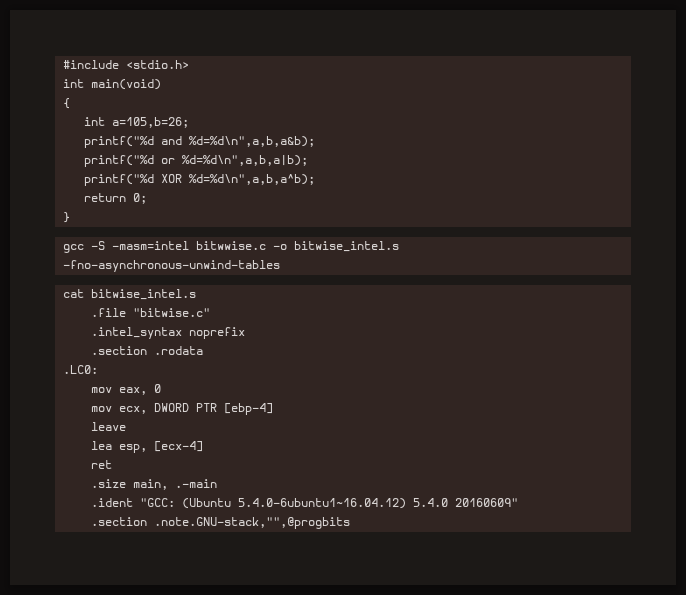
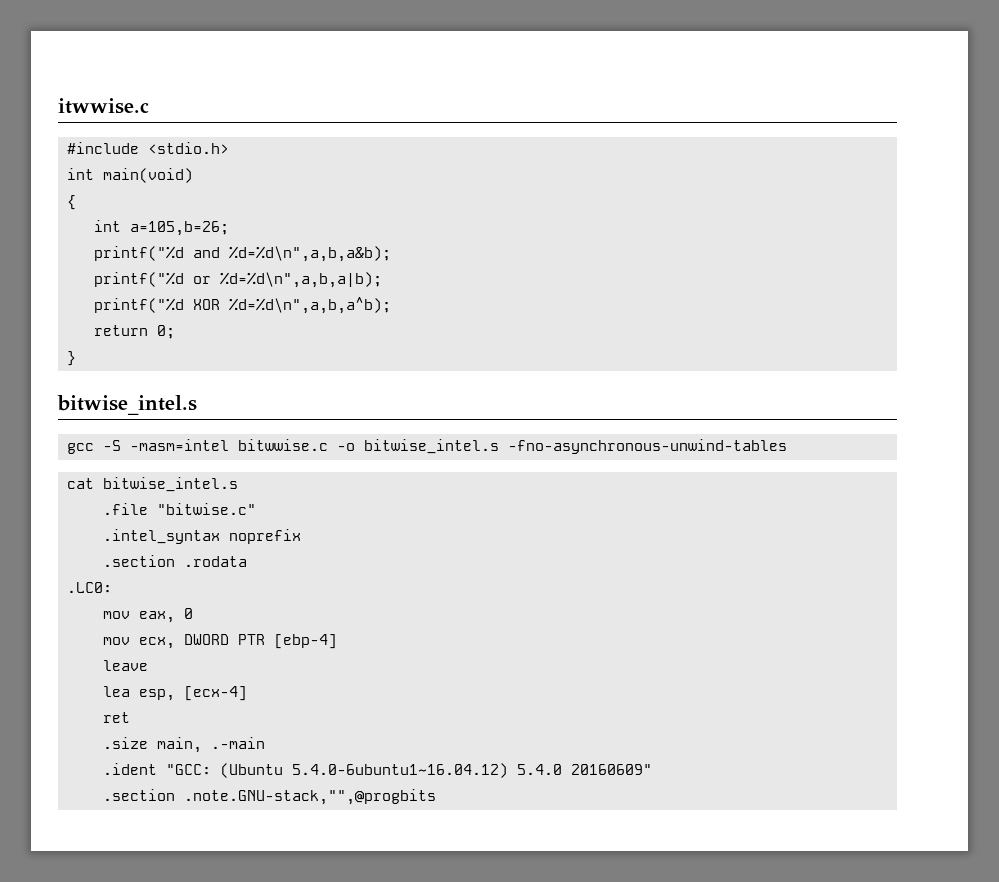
(63, 64) none -> [58,98,149,114] itwwise.c //
(71, 217) none -> [57,395,197,415] // bitwise_intel.s

